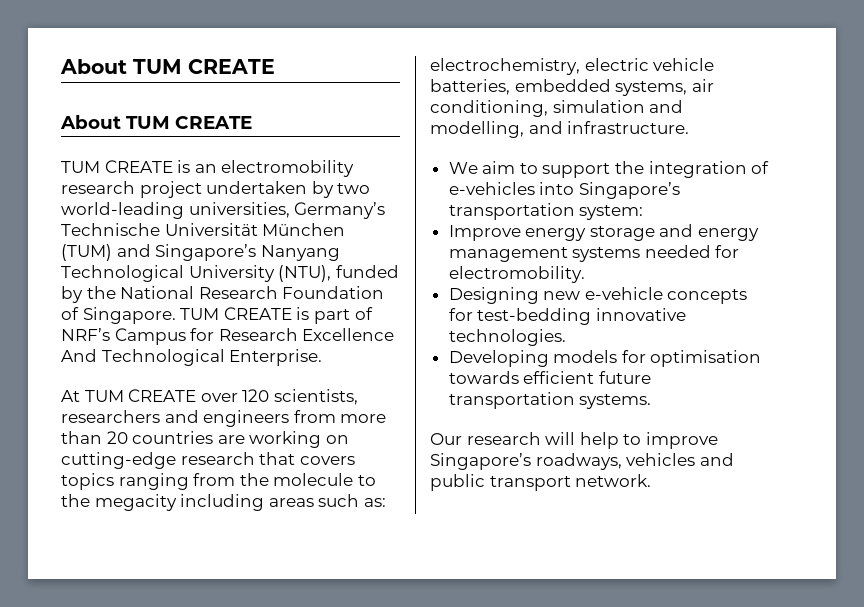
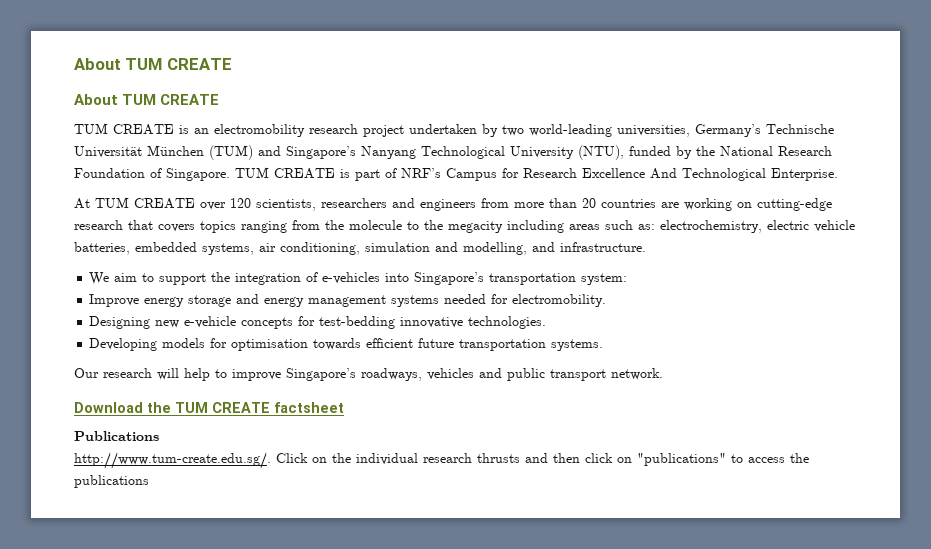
(652, 480) none -> [74,402,344,413] [74,431,159,441] [74,452,809,469] [74,475,149,488] // Download the TUM CREATE factsheet // Publications // http://www.tum-create.edu.sg/. Click on the individual research thrusts and then click on "publications" to access the publications

